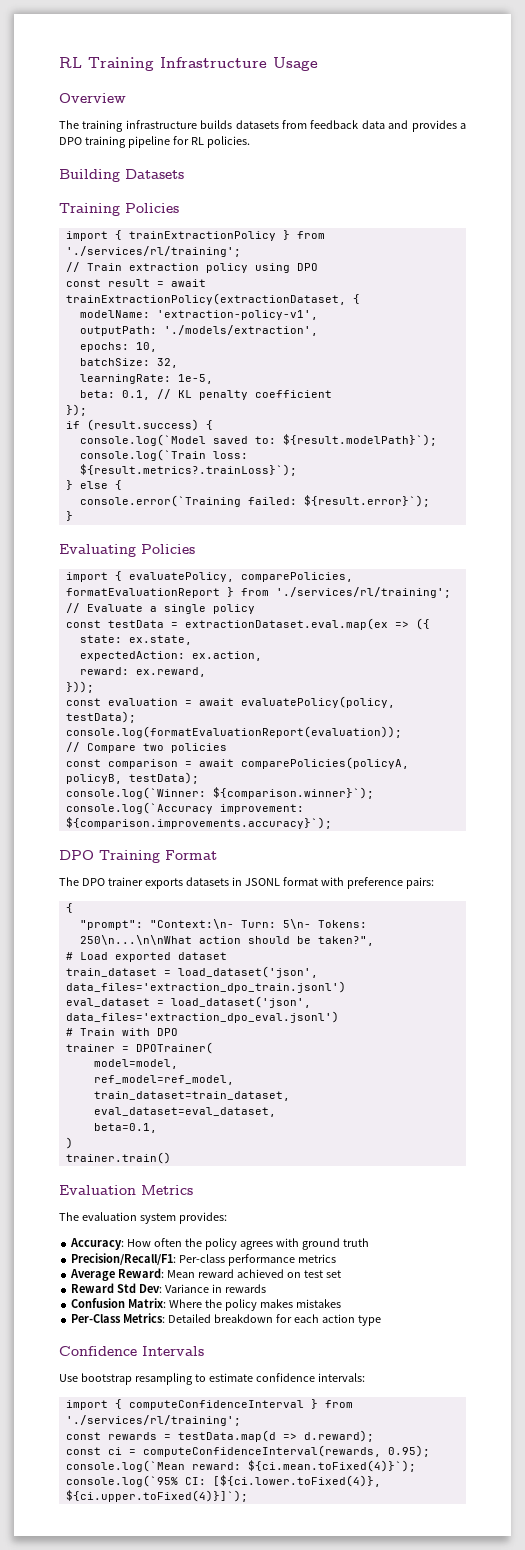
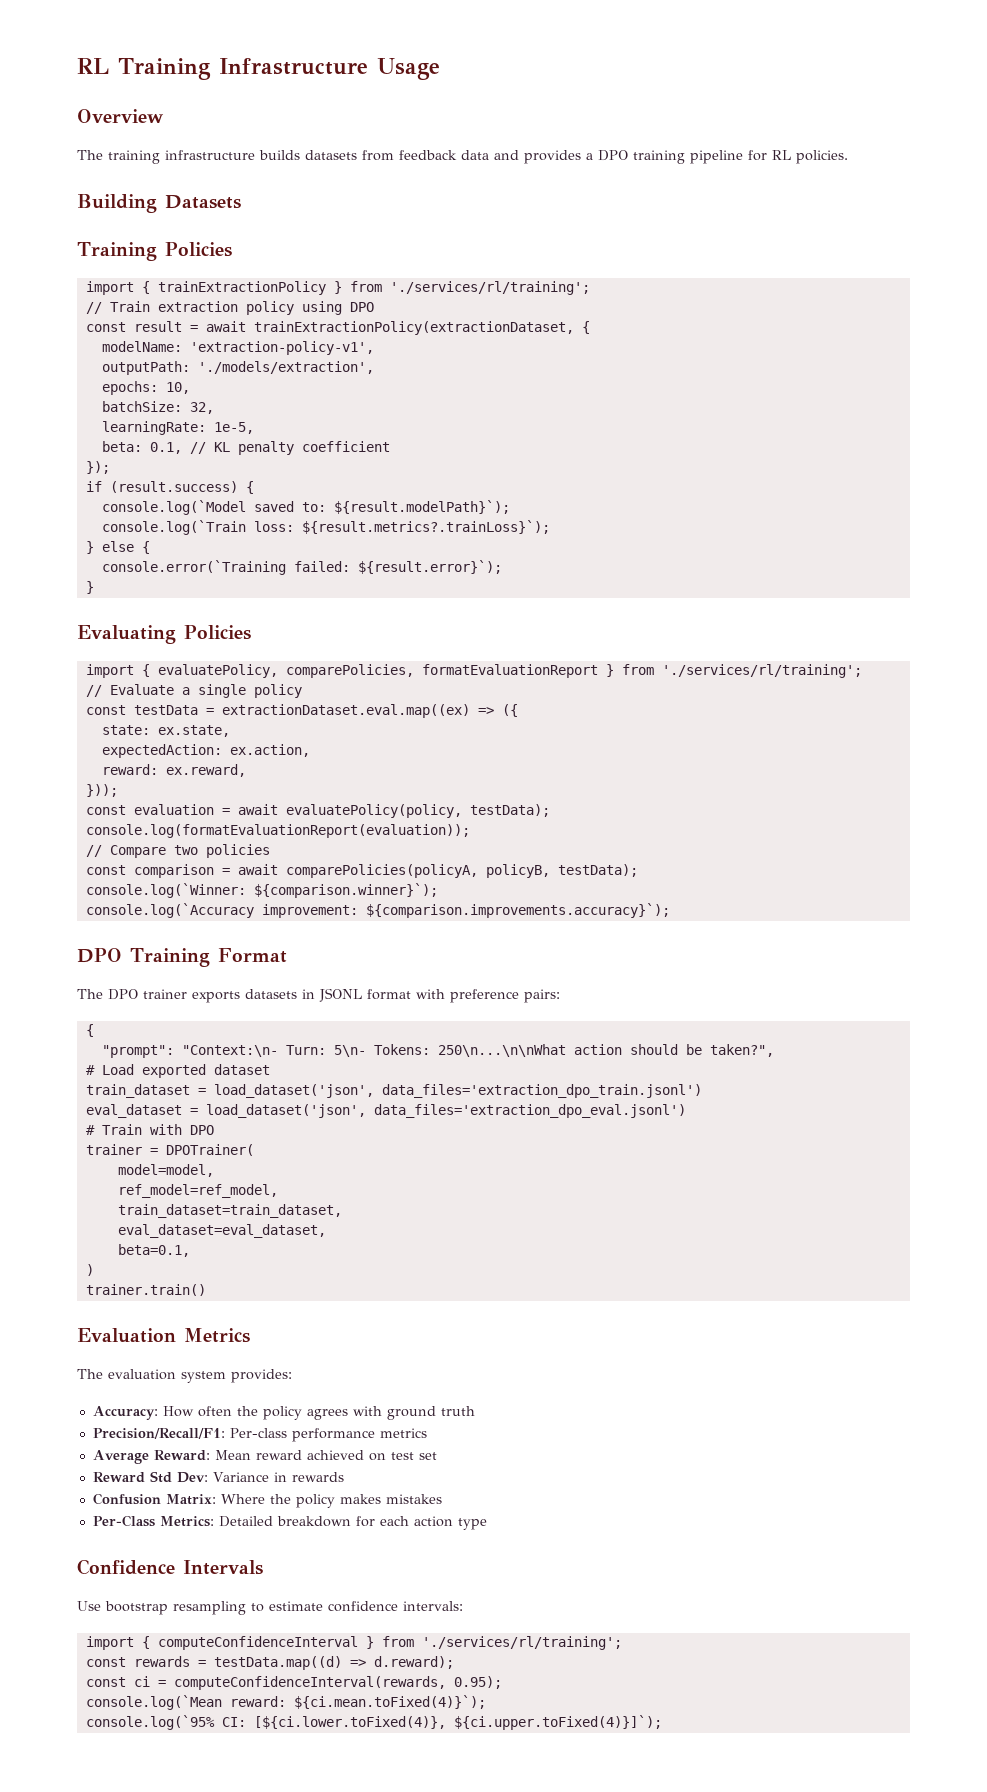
[184,618,388,630] extractionDataset.eval.map(ex -> [221,704,470,718] extractionDataset.eval.map((ex)
[177,1430,276,1442] testData.map(d -> [213,1656,342,1670] testData.map((d)

